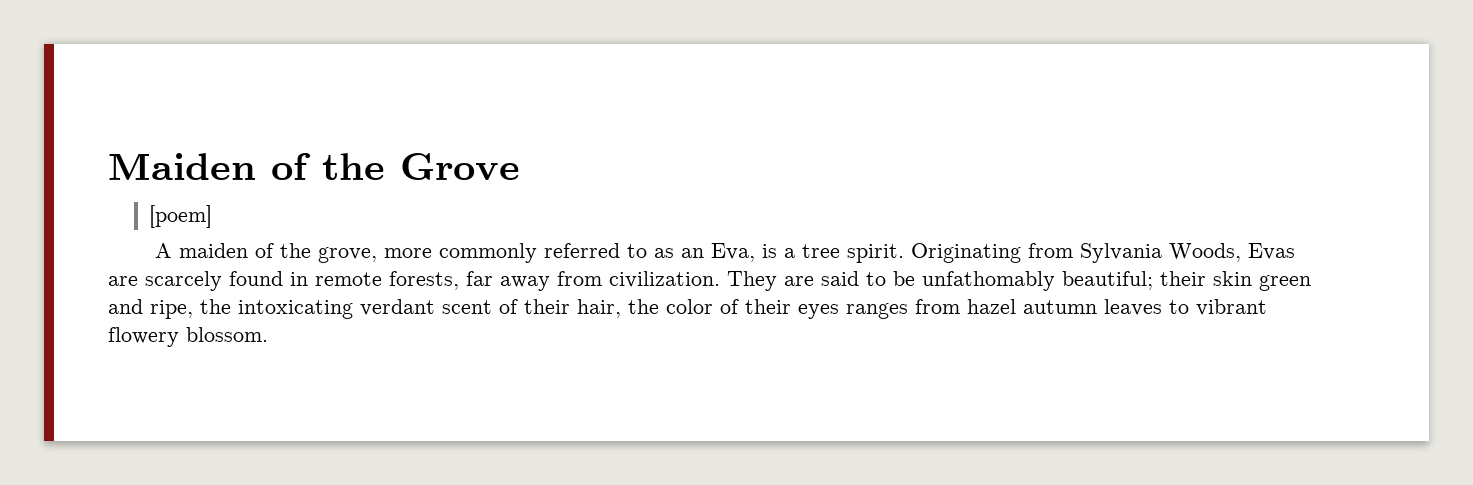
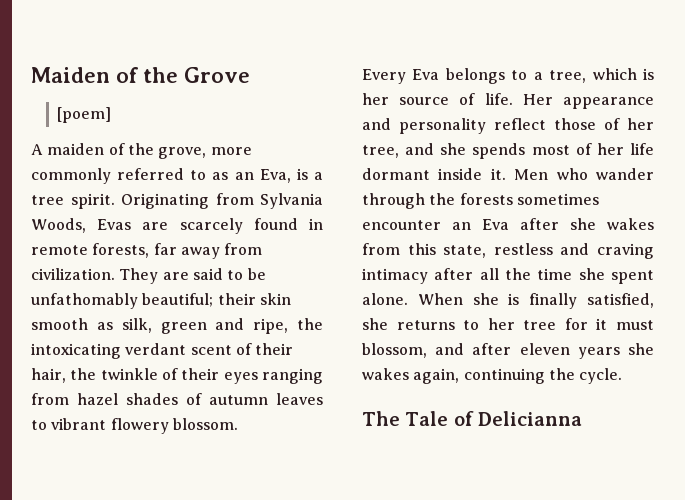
(1252, 278) none -> [31,318,152,333] smooth as silk,
[666,299,713,314] color -> [100,368,158,380] twinkle
[846,303,908,319] ranges -> [262,368,323,384] ranging
(1016, 306) none -> [126,393,202,405] shades of
(268, 334) none -> [362,68,654,84] [362,93,654,109] [362,118,654,134] [362,143,654,159] [362,168,654,180] [362,193,599,209] [362,218,654,230] [362,243,654,259] [362,268,654,284] [362,293,654,309] [362,318,654,330] [362,343,654,359] [362,368,623,384] [362,411,583,426] // Every Eva belongs to a tree, which is her source of life. Her appearance and personality reflect those of her tree, and she spends most of her life dormant inside it. Men who wander through the forests sometimes encounter an Eva after she wakes from this state, restless and craving intimacy after all the time she spent alone. When she is finally satisfied, she returns to her tree for it must blossom, and after eleven years she wakes again, continuing the cycle. // The Tale of Delicianna

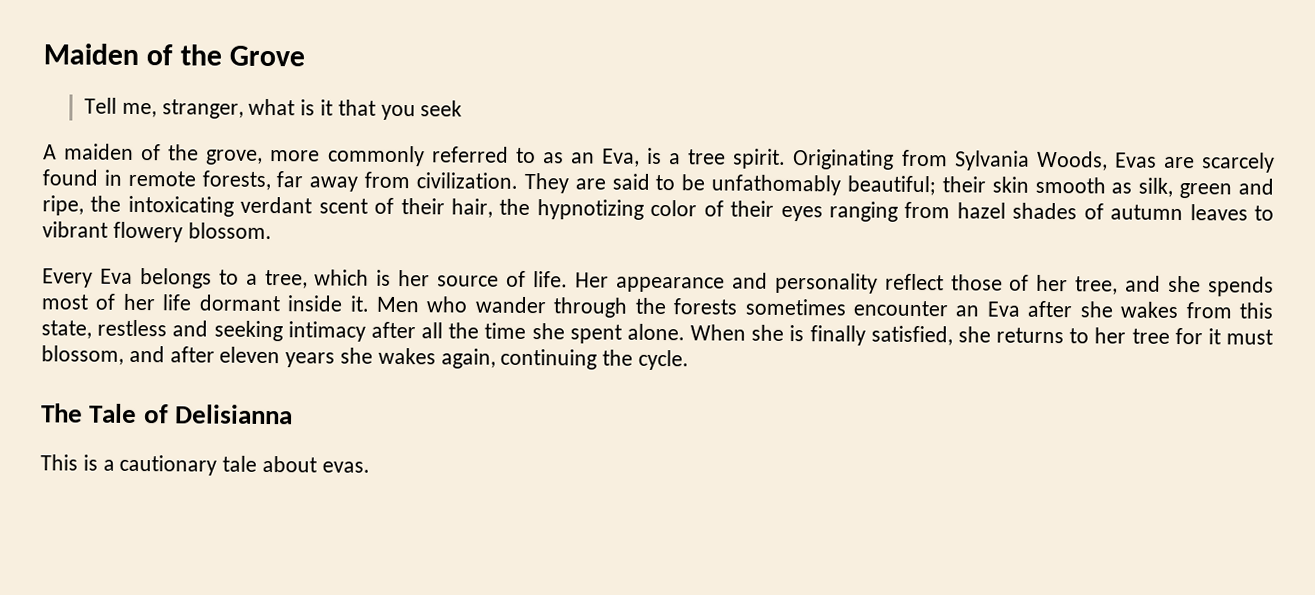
[57,107,112,123] [poem] -> [83,97,463,121] Tell me, stranger, what is it that you seek
[100,368,158,380] twinkle -> [536,199,698,220] hypnotizing color
[597,243,654,259] craving -> [213,320,283,342] seeking
[478,411,583,426] Delicianna -> [174,404,293,425] [40,454,370,476] Delisianna // This is a cautionary tale about evas.

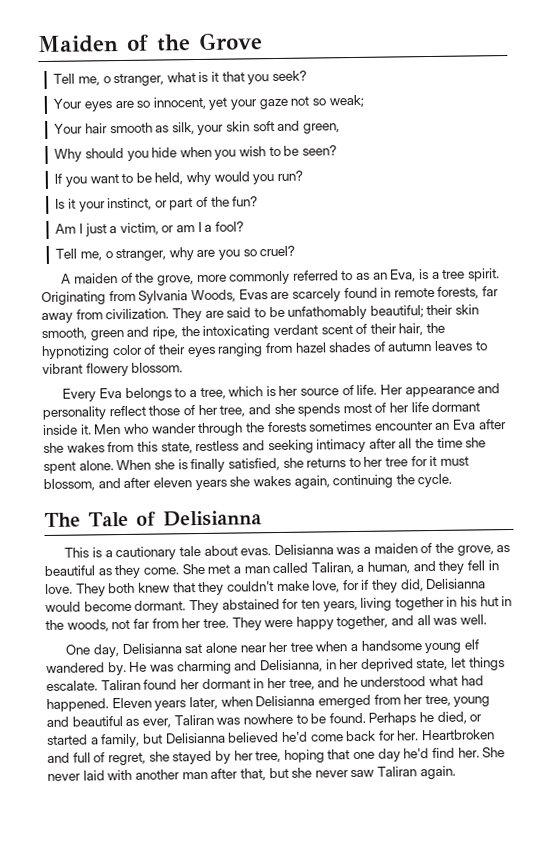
(157, 110) none -> [102,76,111,84] o
[420,100,463,117] seek -> [272,70,308,82] [53,94,364,112] [54,120,341,136] [54,145,338,162] [54,170,304,187] [55,196,259,212] [55,221,245,237] [55,245,296,262] seek? // Your eyes are so innocent, yet your gaze not so weak; // Your hair smooth as silk, your skin soft and green, // Why should you hide when you wish to be seen? // If you want to be held, why would you run? // Is it your instinct, or part of the fun? // Am I just a victim, or am I a fool? // Tell me, o stranger, why are you so cruel?
[1034,176,1174,197] smooth as silk, -> [41,327,87,341] smooth,
(370, 467) none -> [273,542,511,556] [44,560,499,579] [45,578,487,597] [45,595,513,614] [45,614,488,632] [65,639,480,658] [46,657,505,676] [46,675,484,692] [46,694,491,713] [46,711,483,728] [47,729,496,748] [47,747,506,766] [47,765,456,781] Delisianna was a maiden of the grove, as beautiful as they come. She met a man called Taliran, a human, and they fell in love. They both knew that they couldn't make love, for if they did, Delisianna would become dormant. They abstained for ten years, living together in his hut in the woods, not far from her tree. They were happy together, and all was well. // One day, Delisianna sat alone near her tree when a handsome young elf wandered by. He was charming and Delisianna, in her deprived state, let things escalate. Taliran found her dormant in her tree, and he understood what had happened. Eleven years later, when Delisianna emerged from her tree, young and beautiful as ever, Taliran was nowhere to be found. Perhaps he died, or started a family, but Delisianna believed he'd come back for her. Heartbroken and full of regret, she stayed by her tree, hoping that one day he'd find her. She never laid with another man after that, but she never saw Taliran again.

